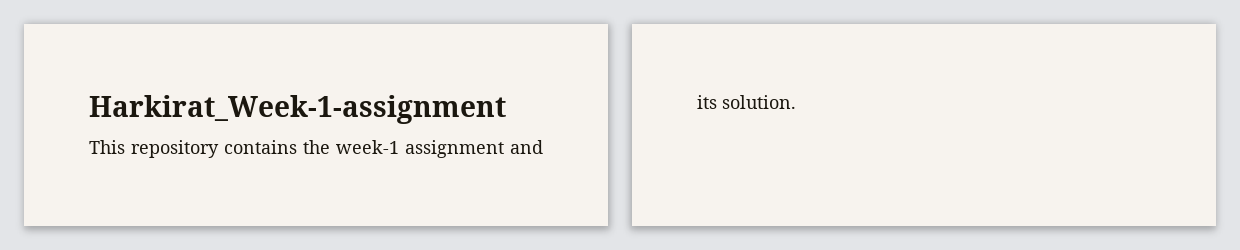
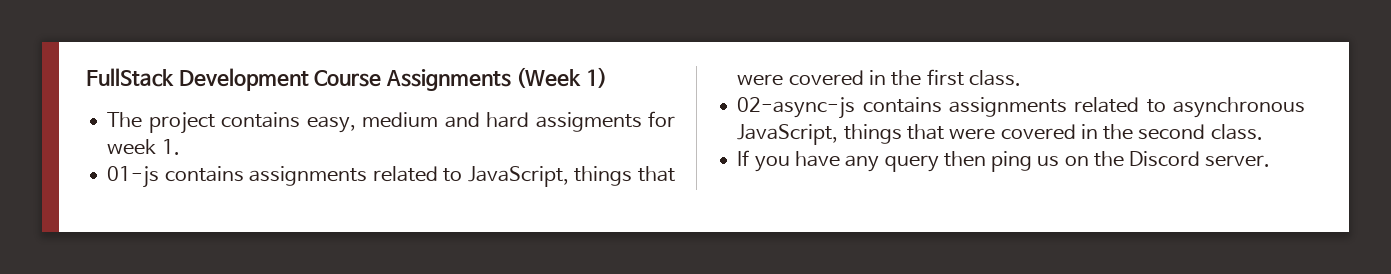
[89,95,506,124] [89,140,543,158] [697,95,796,109] Harkirat_Week-1-assignment // This repository contains the week-1 assignment and its solution. -> [86,67,607,91] [107,111,676,134] [107,139,180,155] [107,166,675,188] [737,69,1021,86] [737,97,1306,119] [737,124,1263,145] [737,150,1271,172] FullStack Development Course Assignments (Week 1) // The project contains easy, medium and hard assigments for week 1. // 01-js contains assignments related to JavaScript, things that were covered in the first class. // 02-async-js contains assignments related to asynchronous JavaScript, things that were covered in the second class. // If you have any query then ping us on the Discord server.

